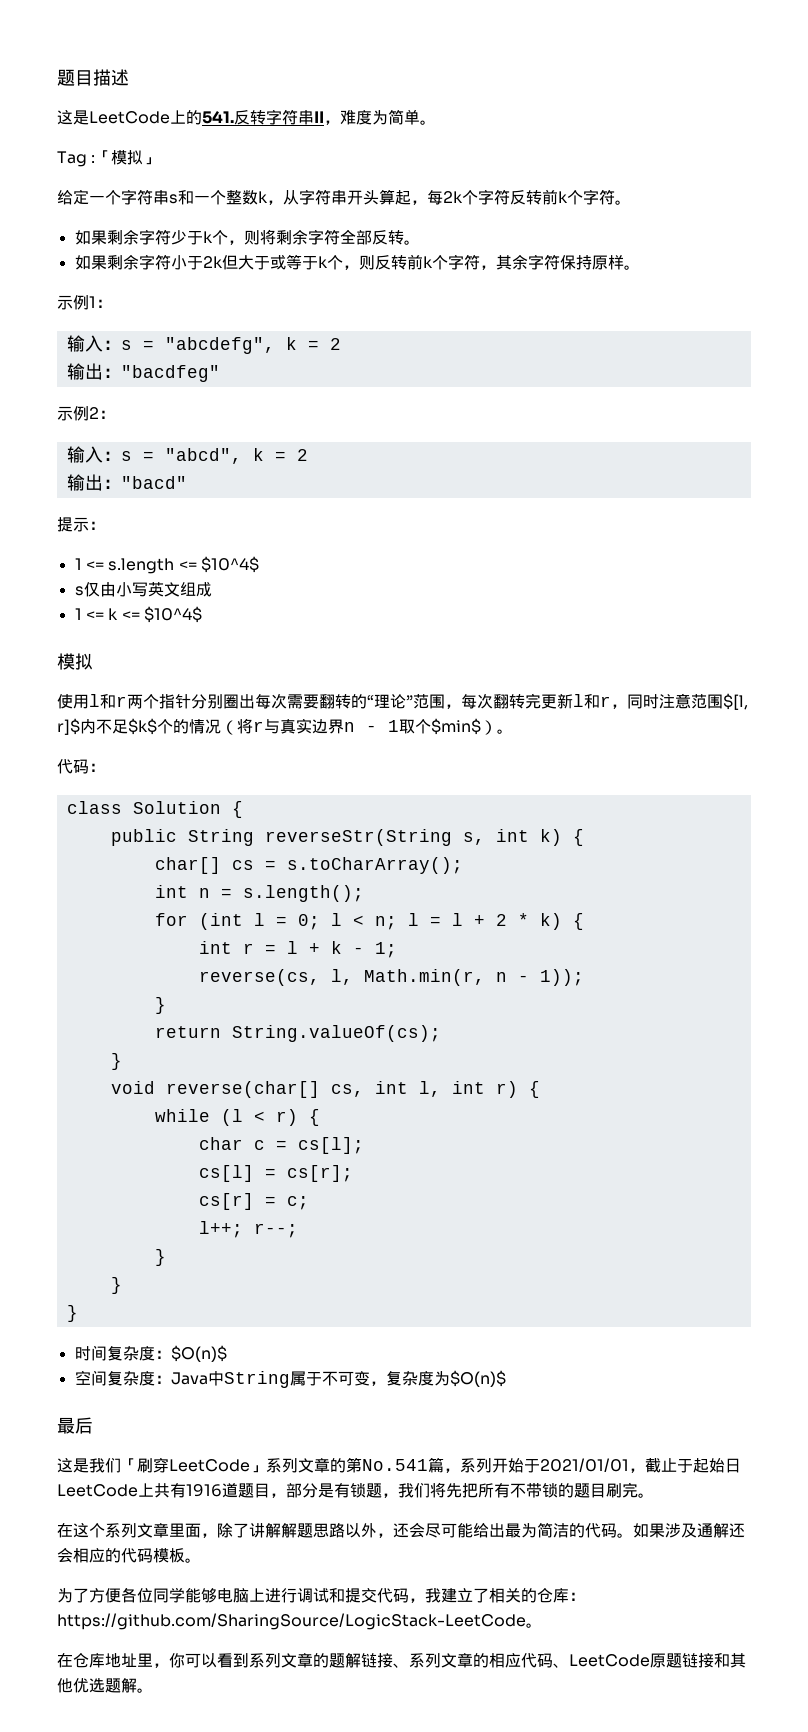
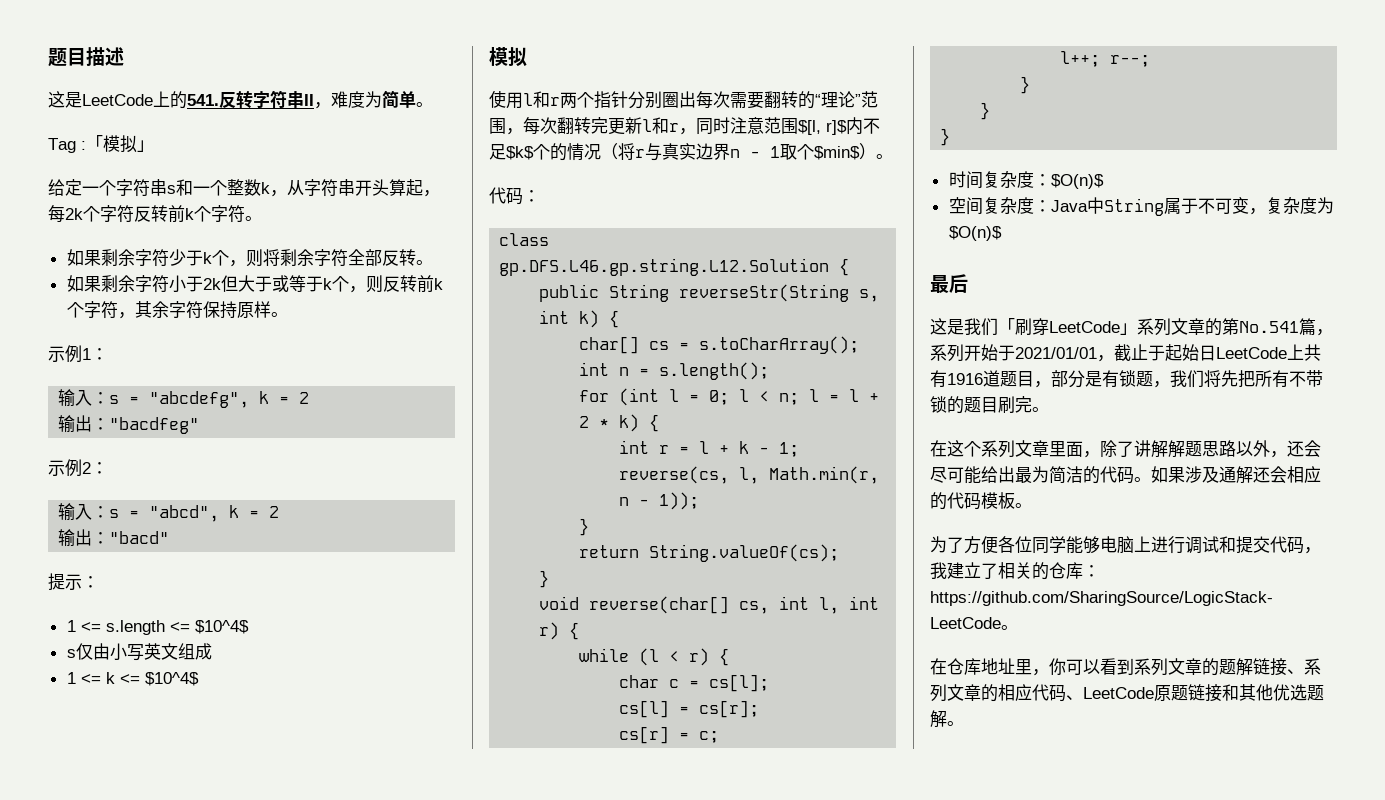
[132,801,221,814] Solution -> [499,258,830,276] gp.DFS.L46.gp.string.L12.Solution

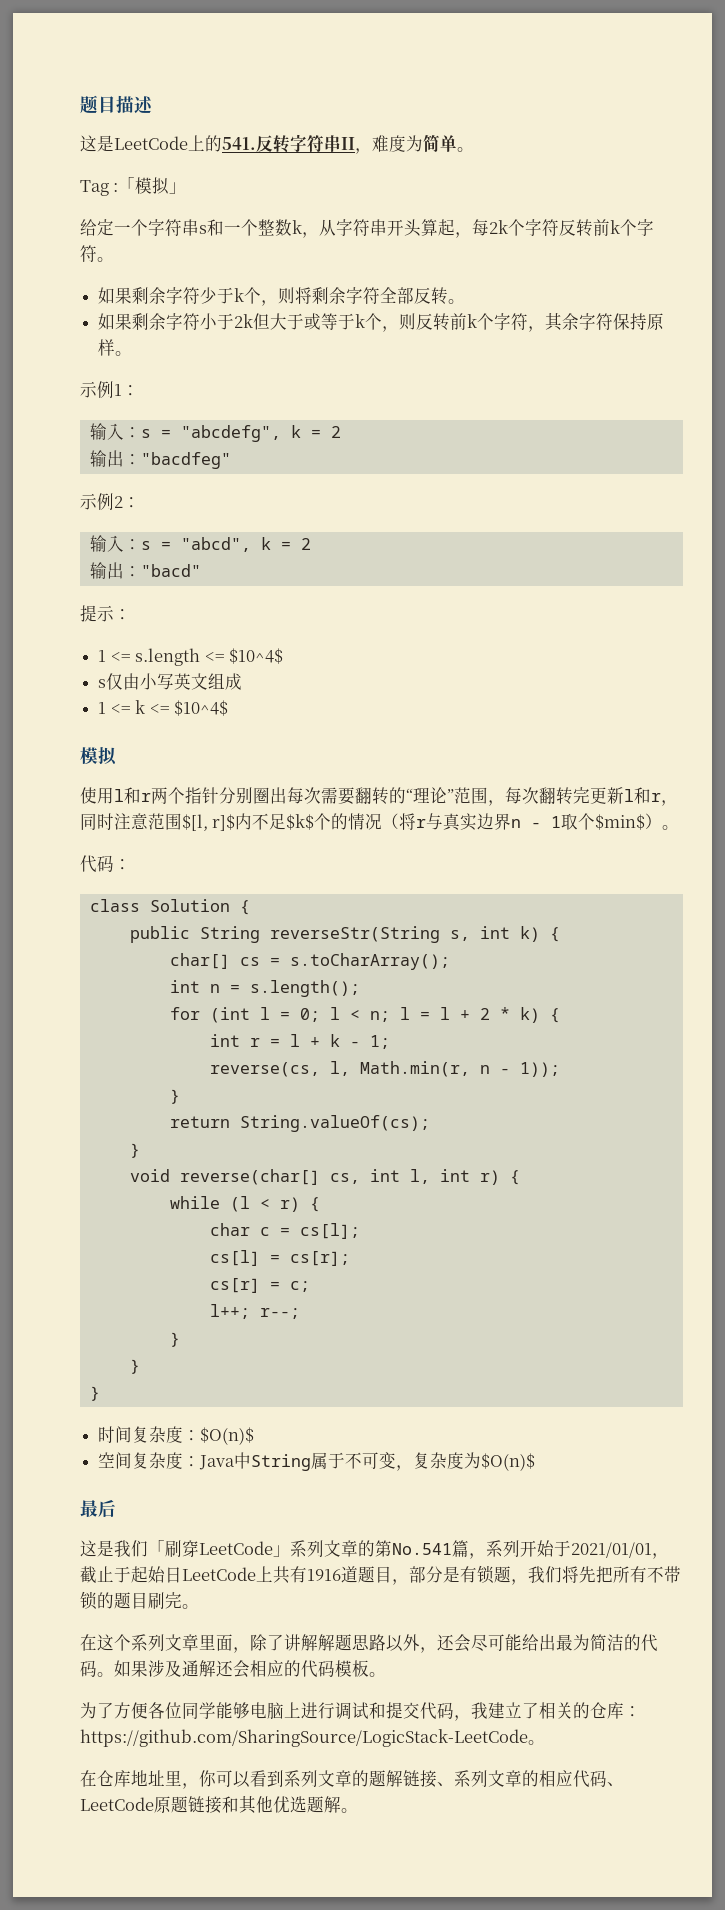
[499,258,830,276] gp.DFS.L46.gp.string.L12.Solution -> [149,899,230,912] Solution

